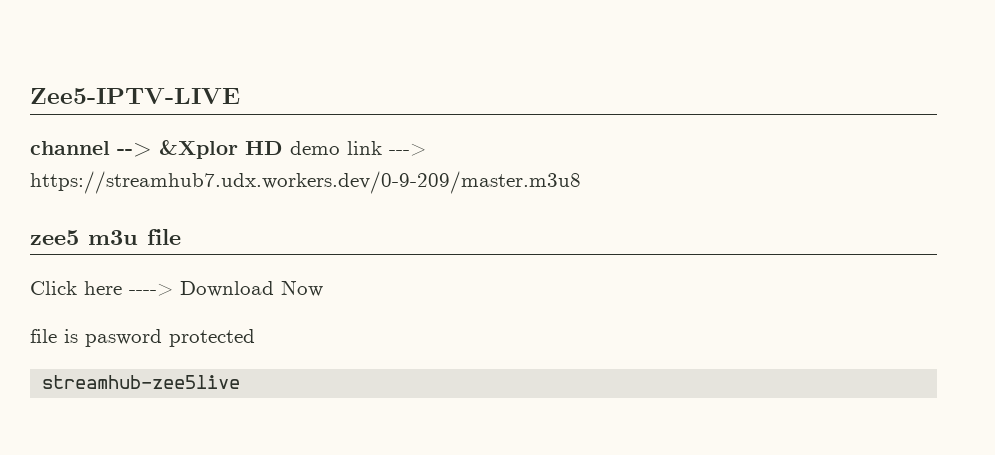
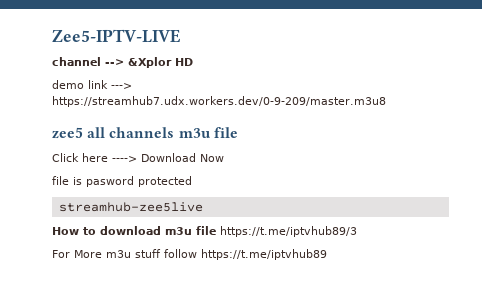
(283, 148) none -> (193, 62) //
(79, 237) none -> [87,127,175,138] all channels
(241, 382) none -> [52,226,357,237] [52,249,327,260] // How to download m3u file https://t.me/iptvhub89/3 // For More m3u stuff follow https://t.me/iptvhub89

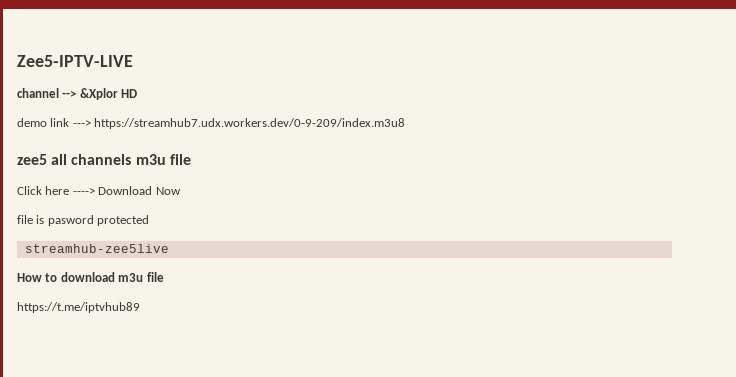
[52,96,386,107] https://streamhub7.udx.workers.dev/0-9-209/master.m3u8 -> [94,118,406,129] https://streamhub7.udx.workers.dev/0-9-209/index.m3u8
[220,226,357,237] [52,249,197,258] https://t.me/iptvhub89/3 // For More m3u stuff follow -> (164, 277) //

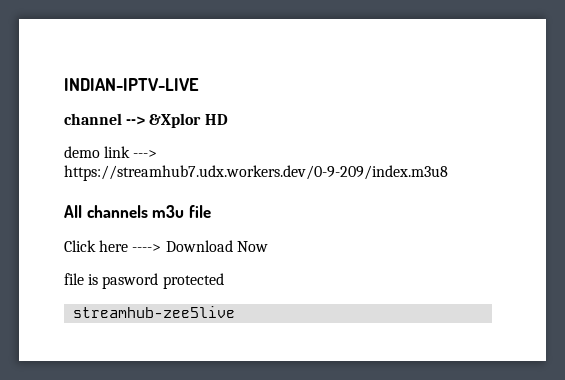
[17,55,133,67] Zee5-IPTV-LIVE -> [64,78,199,91] INDIAN-IPTV-LIVE
[17,154,68,165] zee5 all -> [64,205,82,218] All
[17,272,164,282] [17,302,140,313] // How to download m3u file // https://t.me/iptvhub89 -> (236, 312) none

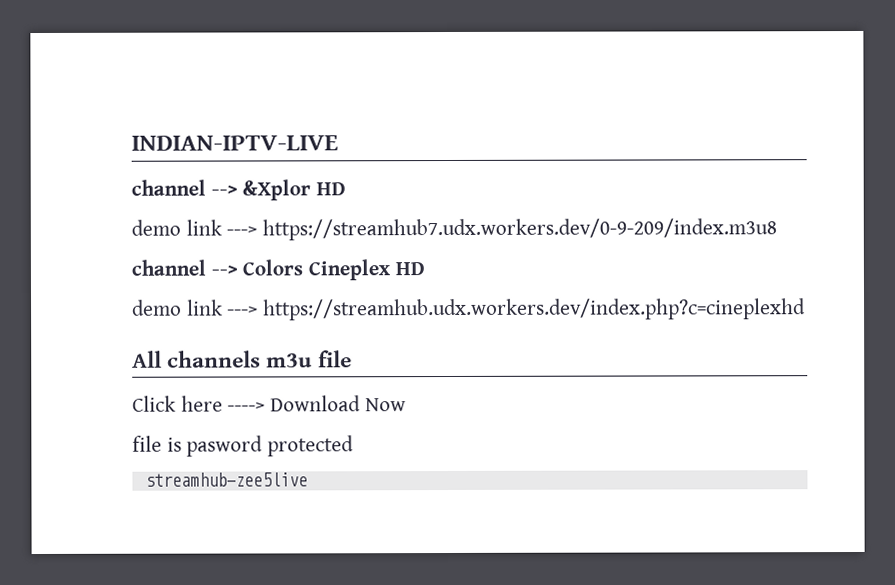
(448, 173) none -> [131,259,425,281] [132,298,807,321] // channel --> Colors Cineplex HD // demo link ---> https://streamhub.udx.workers.dev/index.php?c=cineplexhd

